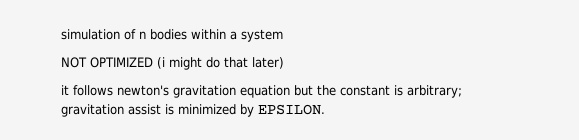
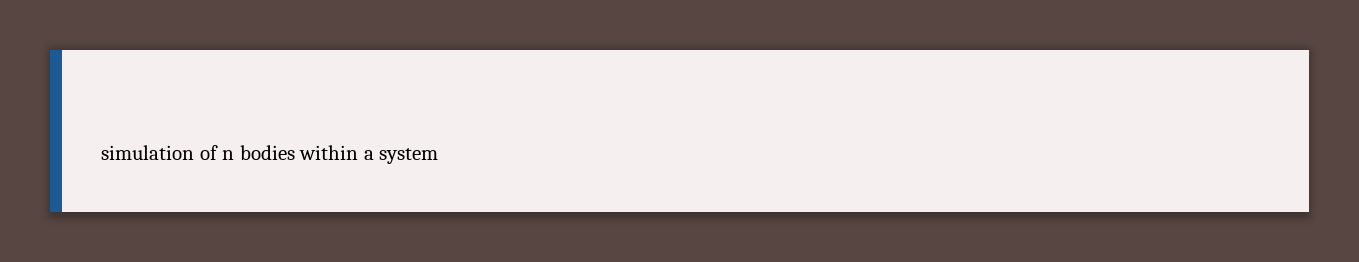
[61,57,284,70] [61,85,462,98] [61,104,325,117] // NOT OPTIMIZED (i might do that later) // it follows newton's gravitation equation but the constant is arbitrary; gravitation assist is minimized by EPSILON. -> (439, 156) none

